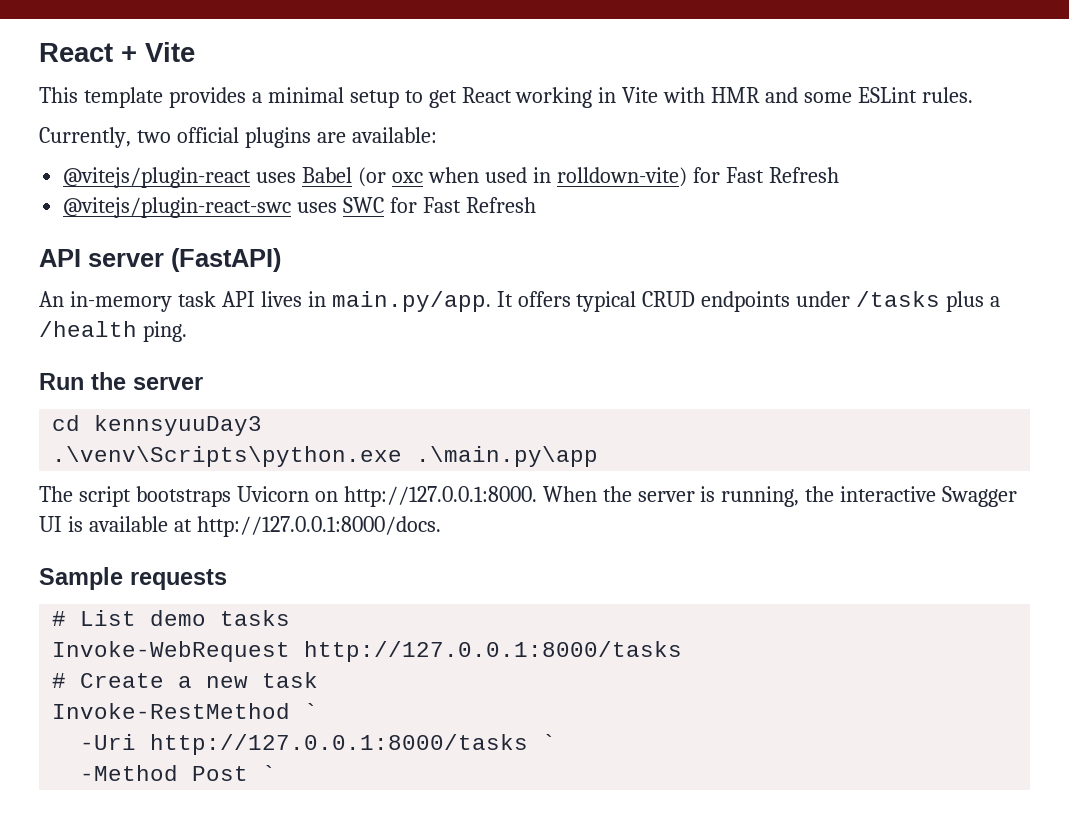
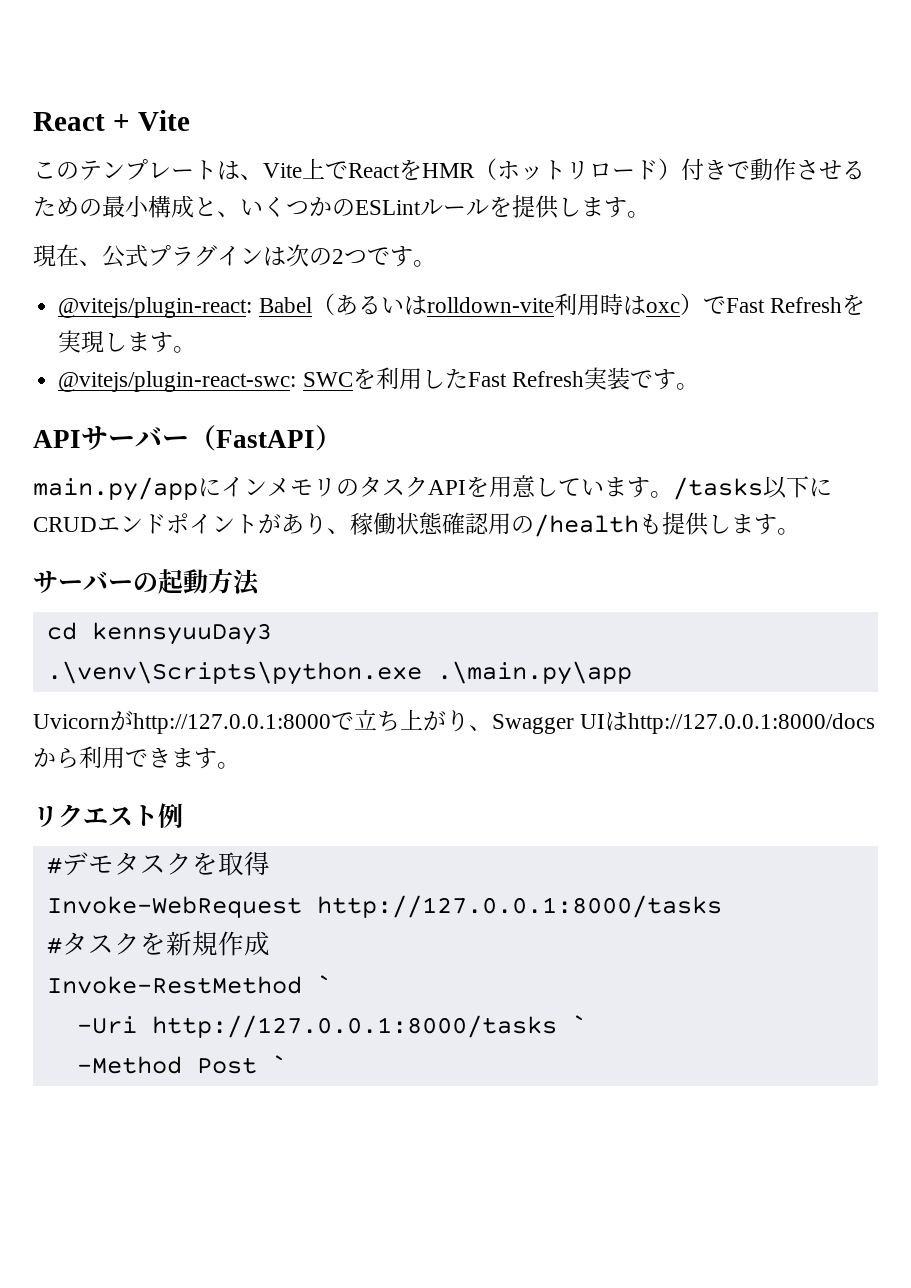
[39,87,973,108] [39,127,437,148] [63,167,839,188] [63,197,536,218] [39,248,281,272] [39,291,1001,312] [39,321,187,342] [39,372,203,390] [52,415,263,436] [52,446,599,467] [39,486,1018,507] [39,516,441,537] [39,567,227,590] [52,610,291,626] This template provides a minimal setup to get React working in Vite with HMR and some ESLint rules. // Currently, two official plugins are available: // @vitejs/plugin-react uses Babel (or oxc when used in rolldown-vite) for Fast Refresh // @vitejs/plugin-react-swc uses SWC for Fast Refresh // API server (FastAPI) // An in-memory task API lives in main.py/app. It offers typical CRUD endpoints under /tasks plus a /health ping. // Run the server // cd kennsyuuDay3 // .\venv\Scripts\python.exe .\main.py\app // The script bootstraps Uvicorn on http://127.0.0.1:8000. When the server is running, the interactive Swagger UI is available at http://127.0.0.1:8000/docs. // Sample requests // # List demo tasks -> [33,158,865,181] [33,195,650,219] [33,244,436,268] [58,293,865,318] [58,330,197,353] [58,367,699,392] [33,425,342,451] [33,475,832,501] [33,512,800,537] [33,569,260,596] [46,622,272,645] [46,661,632,685] [33,709,876,734] [33,746,240,769] [33,803,183,828] [46,851,270,876] このテンプレートは、Vite上でReactをHMR（ホットリロード）付きで動作させるための最小構成と、いくつかのESLintルールを提供します。 // 現在、公式プラグインは次の2つです。 // @vitejs/plugin-react: Babel（あるいはrolldown-vite利用時はoxc）でFast Refreshを実現します。 // @vitejs/plugin-react-swc: SWCを利用したFast Refresh実装です。 // APIサーバー（FastAPI） // main.py/appにインメモリのタスクAPIを用意しています。/tasks以下にCRUDエンドポイントがあり、稼働状態確認用の/healthも提供します。 // サーバーの起動方法 // cd kennsyuuDay3 // .\venv\Scripts\python.exe .\main.py\app // Uvicornがhttp://127.0.0.1:8000で立ち上がり、Swagger UIはhttp://127.0.0.1:8000/docsから利用できます。 // リクエスト例 // #デモタスクを取得
[80,672,319,688] Create a new task -> [61,931,270,956] タスクを新規作成

